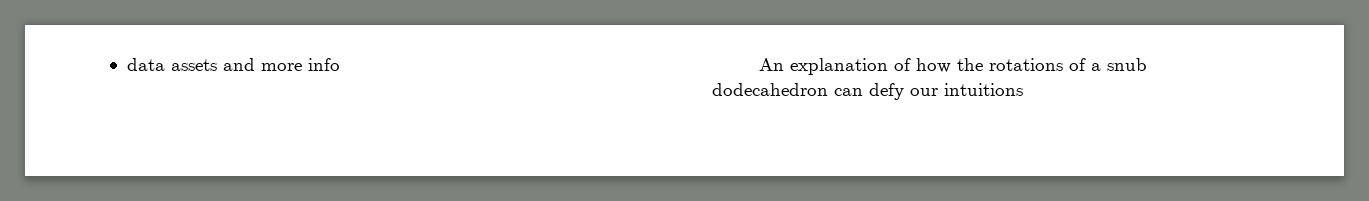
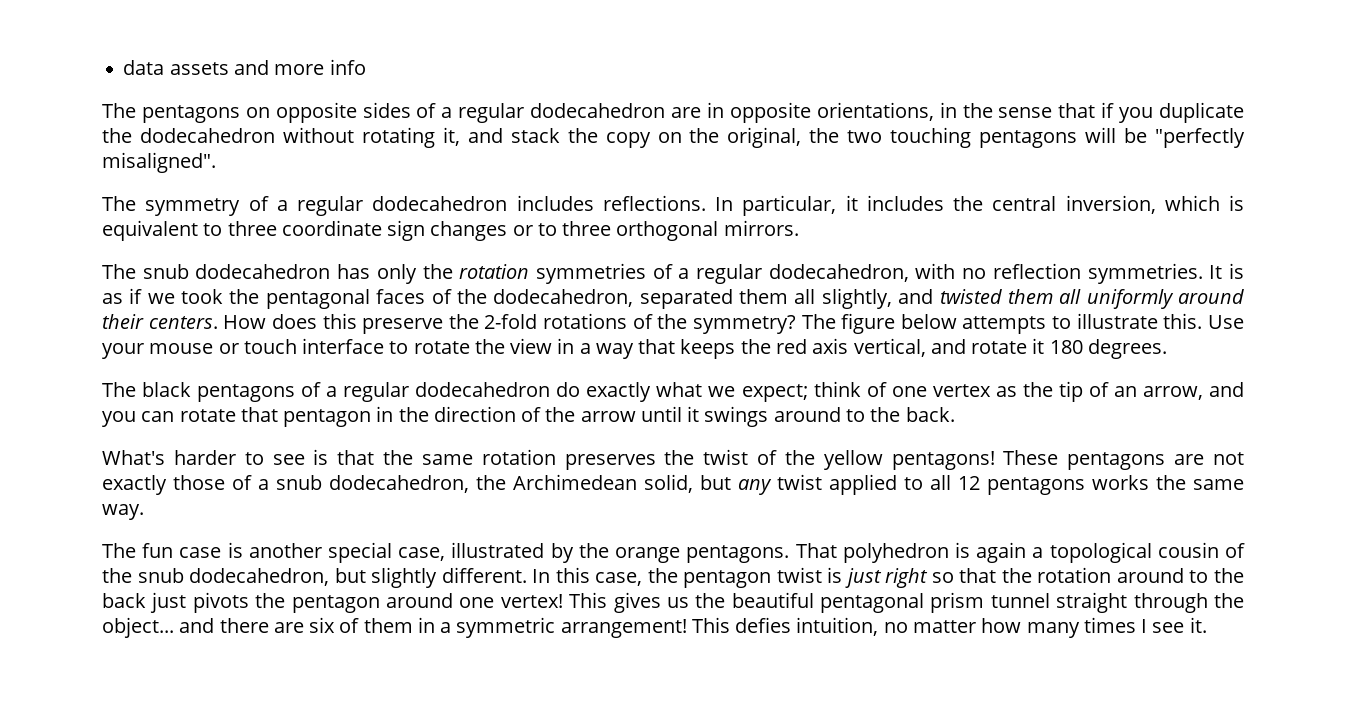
[759,58,1148,75] [712,83,1023,100] An explanation of how the rotations of a snub dodecahedron can defy our intuitions -> [102,102,1244,123] [102,127,1245,148] [102,152,216,173] [102,195,1244,216] [102,220,799,241] [102,263,1245,284] [102,288,1244,309] [102,313,1244,334] [102,338,1167,359] [102,381,1244,402] [102,406,955,427] [102,449,1245,470] [102,474,1244,495] [102,504,144,520] [102,542,1245,563] [102,567,1244,588] [102,592,1245,613] [102,617,1207,638] The pentagons on opposite sides of a regular dodecahedron are in opposite orientations, in the sense that if you duplicate the dodecahedron without rotating it, and stack the copy on the original, the two touching pentagons will be "perfectly misaligned". // The symmetry of a regular dodecahedron includes reflections. In particular, it includes the central inversion, which is equivalent to three coordinate sign changes or to three orthogonal mirrors. // The snub dodecahedron has only the rotation symmetries of a regular dodecahedron, with no reflection symmetries. It is as if we took the pentagonal faces of the dodecahedron, separated them all slightly, and twisted them all uniformly around their centers. How does this preserve the 2-fold rotations of the symmetry? The figure below attempts to illustrate this. Use your mouse or touch interface to rotate the view in a way that keeps the red axis vertical, and rotate it 180 degrees. // The black pentagons of a regular dodecahedron do exactly what we expect; think of one vertex as the tip of an arrow, and you can rotate that pentagon in the direction of the arrow until it swings around to the back. // What's harder to see is that the same rotation preserves the twist of the yellow pentagons! These pentagons are not exactly those of a snub dodecahedron, the Archimedean solid, but any twist applied to all 12 pentagons works the same way. // The fun case is another special case, illustrated by the orange pentagons. That polyhedron is again a topological cousin of the snub dodecahedron, but slightly different. In this case, the pentagon twist is just right so that the rotation around to the back just pivots the pentagon around one vertex! This gives us the beautiful pentagonal prism tunnel straight through the object... and there are six of them in a symmetric arrangement! This defies intuition, no matter how many times I see it.

